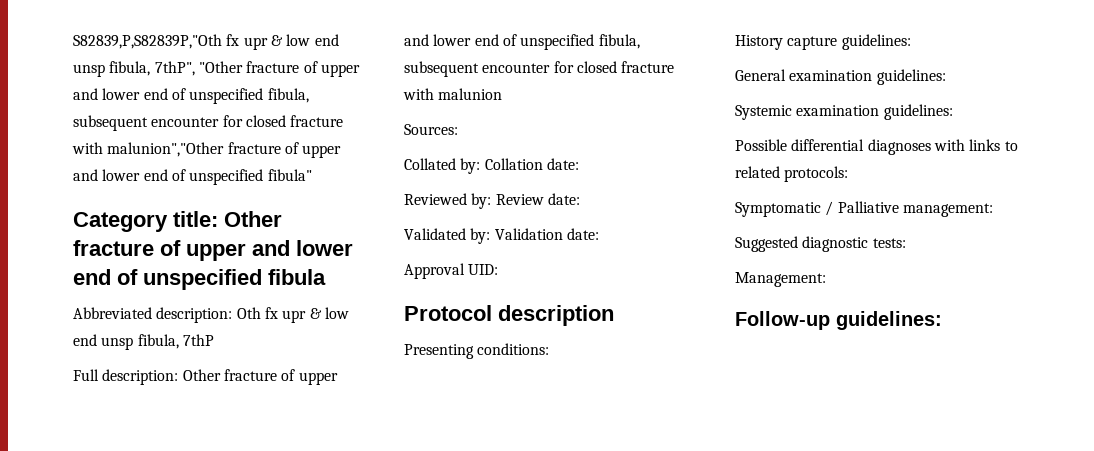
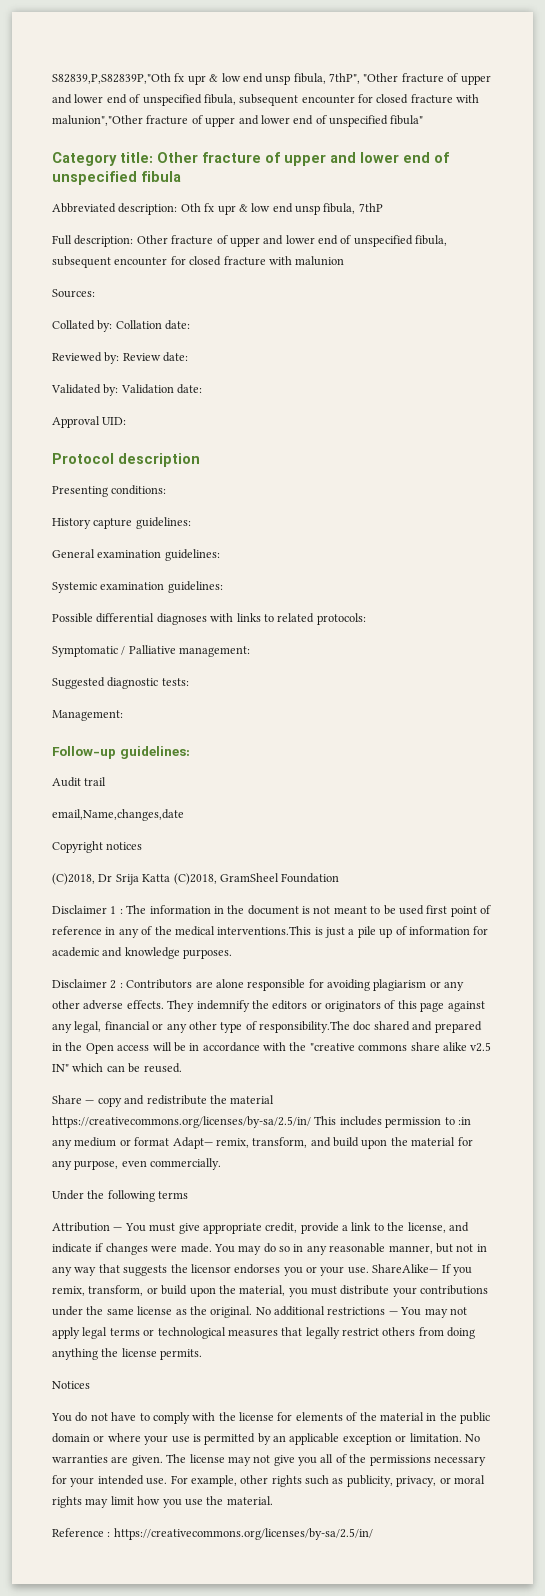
(942, 320) none -> [52,777,107,787] [52,809,184,821] [52,841,143,853] [52,873,340,885] [52,905,491,917] [52,926,489,938] [52,947,233,959] [52,979,465,991] [52,1000,485,1012] [52,1021,482,1033] [52,1042,492,1054] [52,1063,182,1073] [52,1095,275,1107] [52,1116,471,1128] [52,1137,473,1149] [52,1158,222,1170] [52,1190,189,1202] [52,1222,469,1234] [52,1243,487,1255] [52,1264,472,1276] [52,1285,489,1297] [52,1306,467,1318] [52,1327,476,1339] [52,1348,203,1360] [52,1381,90,1389] [51,1412,490,1424] [52,1433,480,1445] [52,1454,486,1466] [52,1475,485,1487] [52,1496,273,1508] [52,1528,373,1540] // Audit trail // email,Name,changes,date // Copyright notices // (C)2018, Dr Srija Katta (C)2018, GramSheel Foundation // Disclaimer 1 : The information in the document is not meant to be used first point of reference in any of the medical interventions.This is just a pile up of information for academic and knowledge purposes. // Disclaimer 2 : Contributors are alone responsible for avoiding plagiarism or any other adverse effects. They indemnify the editors or originators of this page against any legal, financial or any other type of responsibility.The doc shared and prepared in the Open access will be in accordance with the "creative commons share alike v2.5 IN" which can be reused. // Share — copy and redistribute the material https://creativecommons.org/licenses/by-sa/2.5/in/ This includes permission to :in any medium or format Adapt— remix, transform, and build upon the material for any purpose, even commercially. // Under the following terms // Attribution — You must give appropriate credit, provide a link to the license, and indicate if changes were made. You may do so in any reasonable manner, but not in any way that suggests the licensor endorses you or your use. ShareAlike— If you remix, transform, or build upon the material, you must distribute your contributions under the same license as the original. No additional restrictions — You may not apply legal terms or technological measures that legally restrict others from doing anything the license permits. // Notices // You do not have to comply with the license for elements of the material in the public domain or where your use is permitted by an applicable exception or limitation. No warranties are given. The license may not give you all of the permissions necessary for your intended use. For example, other rights such as publicity, privacy, or moral rights may limit how you use the material. // Reference : https://creativecommons.org/licenses/by-sa/2.5/in/

